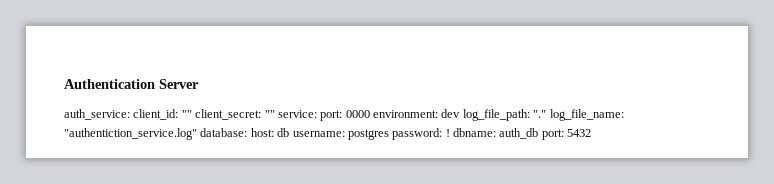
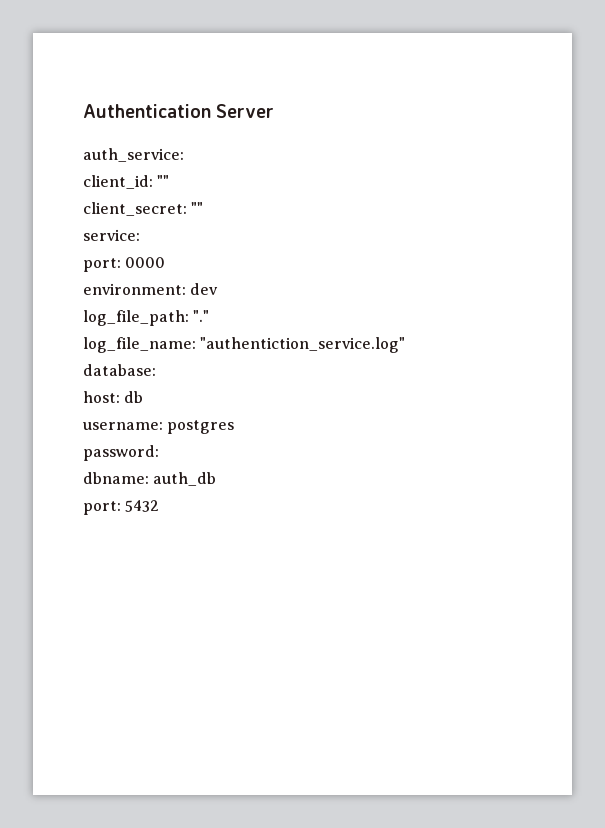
(130, 114) none -> (184, 155) //
(192, 114) none -> (170, 181) //
(275, 114) none -> (204, 208) //
(317, 114) none -> (140, 235) //
(370, 114) none -> (166, 262) //
(461, 113) none -> (219, 289) //
(547, 114) none -> (210, 316) //
(197, 134) none -> (406, 345) //
(248, 132) none -> (156, 370) //
(290, 132) none -> (144, 397) //
(389, 134) none -> (235, 427) //
[445,129,450,137] ! -> (159, 453) //
(539, 133) none -> (217, 479) //

